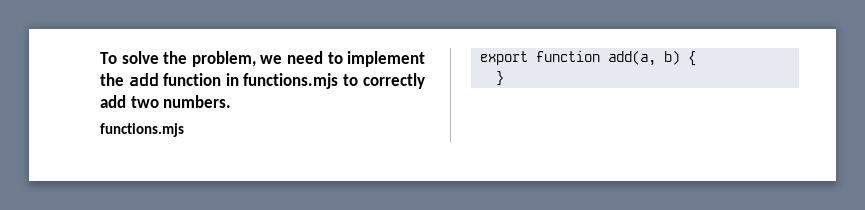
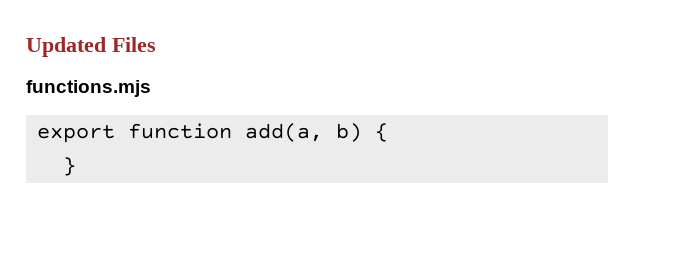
[100,51,426,67] [100,73,425,89] [100,95,232,108] To solve the problem, we need to implement the add function in functions.mjs to correctly add two numbers. -> [26,37,156,57] Updated Files

